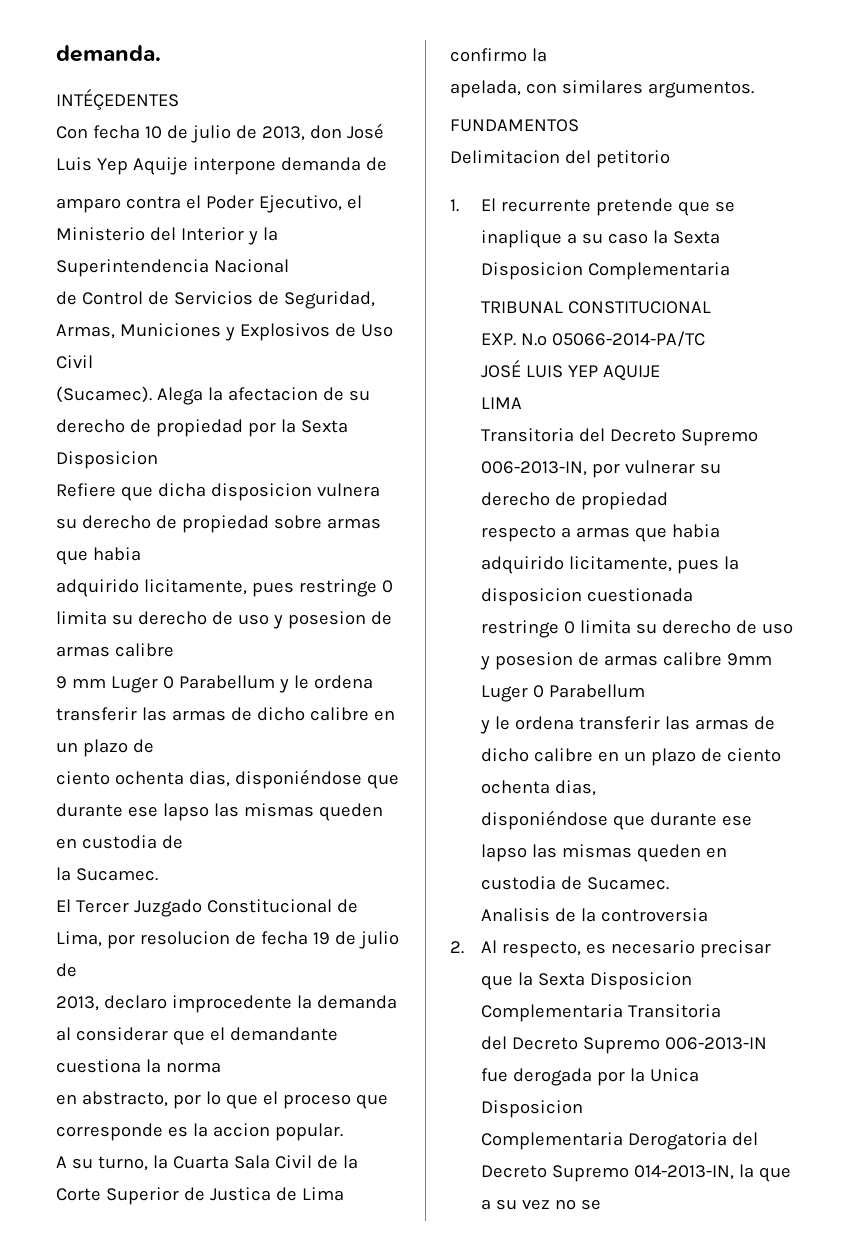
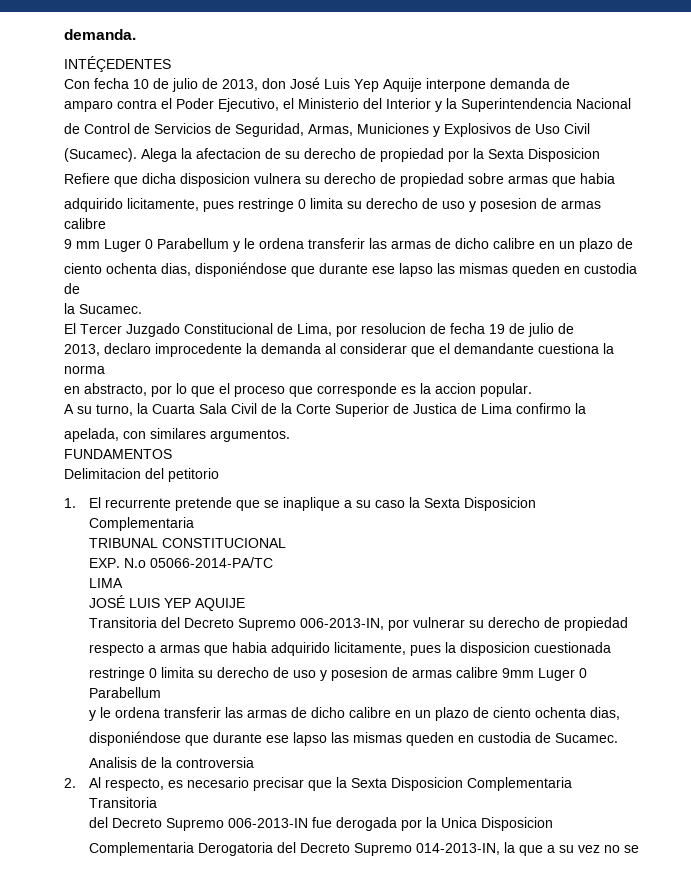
(706, 339) none -> [89,578,124,588] // LIMA
[481,397,523,409] // LIMA -> (246, 604) none

